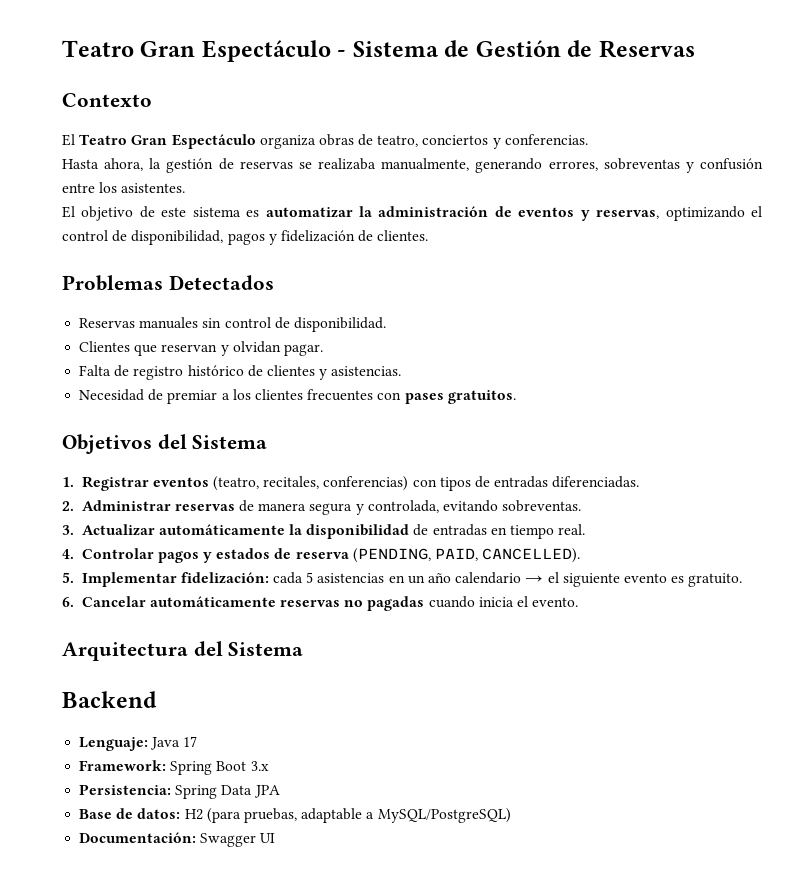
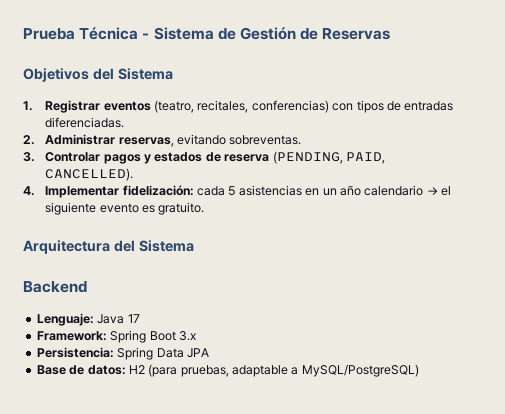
[62,40,331,62] Teatro Gran Espectáculo -> [23,27,139,40] Prueba Técnica
[62,93,152,107] [62,134,588,149] [62,158,763,173] [62,182,186,193] [62,206,763,221] [62,230,429,245] [62,275,274,291] [79,317,386,332] [79,341,323,356] [79,365,402,380] [79,389,516,404] // Contexto // El Teatro Gran Espectáculo organiza obras de teatro, conciertos y conferencias. // Hasta ahora, la gestión de reservas se realizaba manualmente, generando errores, sobreventas y confusión entre los asistentes. // El objetivo de este sistema es automatizar la administración de eventos y reservas, optimizando el control de disponibilidad, pagos y fidelización de clientes. // Problemas Detectados // Reservas manuales sin control de disponibilidad. // Clientes que reservan y olvidan pagar. // Falta de registro histórico de clientes y asistencias. // Necesidad de premiar a los clientes frecuentes con pases gratuitos. -> (391, 34) none
[174,500,582,515] [62,524,586,539] [62,549,74,559] reservas de manera segura y controlada, evitando sobreventas. // 3. Actualizar automáticamente la disponibilidad de entradas en tiempo real. // 4. -> [118,134,302,147] [23,152,35,162] reservas, evitando sobreventas. // 3.
[62,572,74,583] 5. -> [23,186,35,196] 4.
[62,596,579,611] // 6. Cancelar automáticamente reservas no pagadas cuando inicia el evento. -> (205, 208) none
[79,832,276,847] // Documentación: Swagger UI -> (419, 370) none

